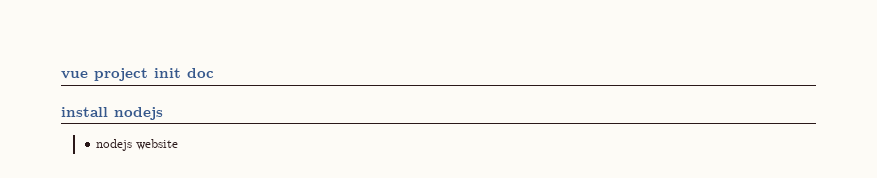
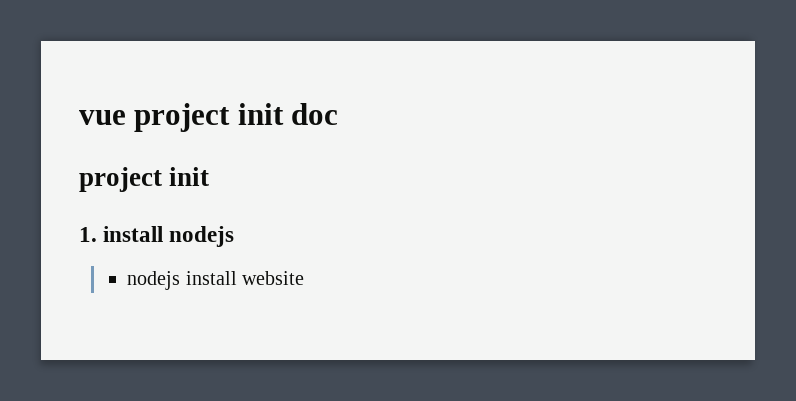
(214, 73) none -> [79,167,210,192] [79,227,97,242] project init // 1.
(133, 145) none -> [185,271,237,285] install

